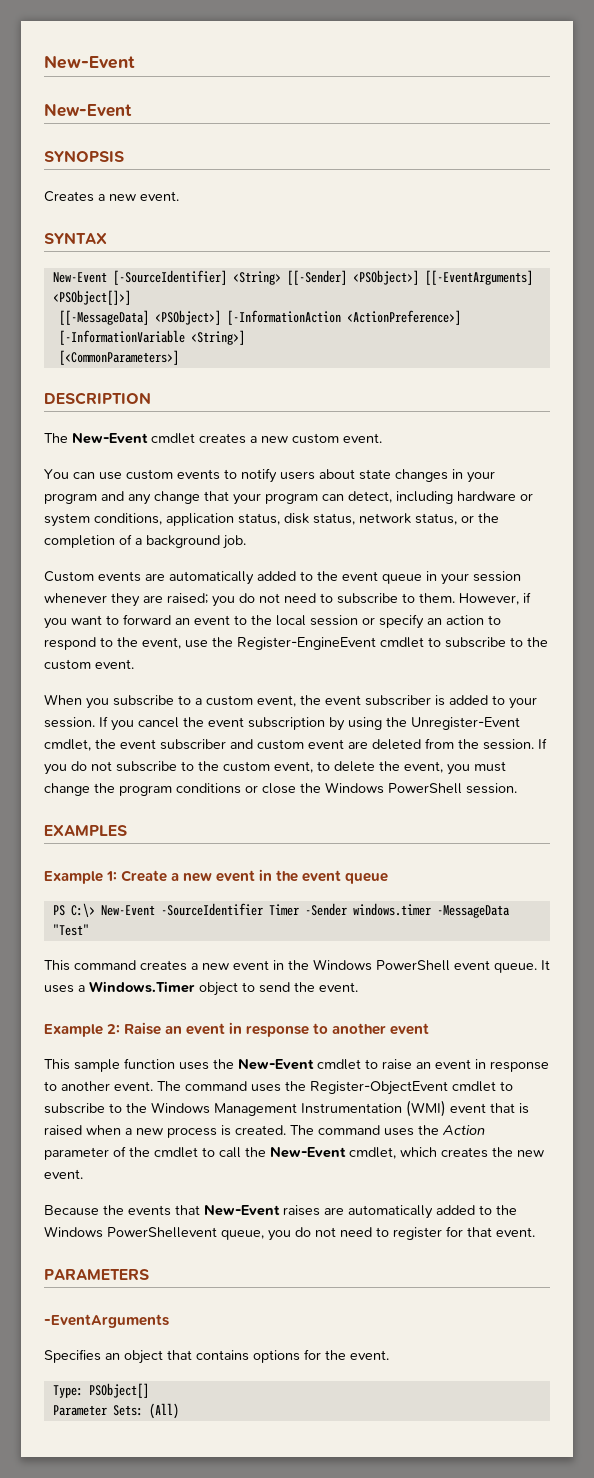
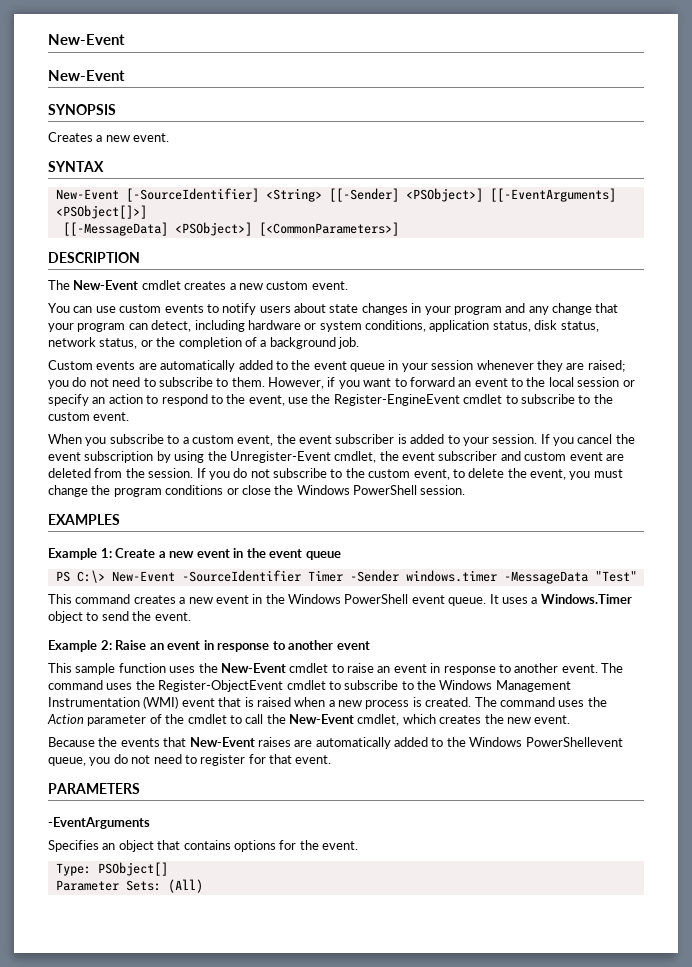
[226,310,461,325] [58,330,245,345] [-InformationAction <ActionPreference>] [-InformationVariable <String>] // -> (252, 229) none

